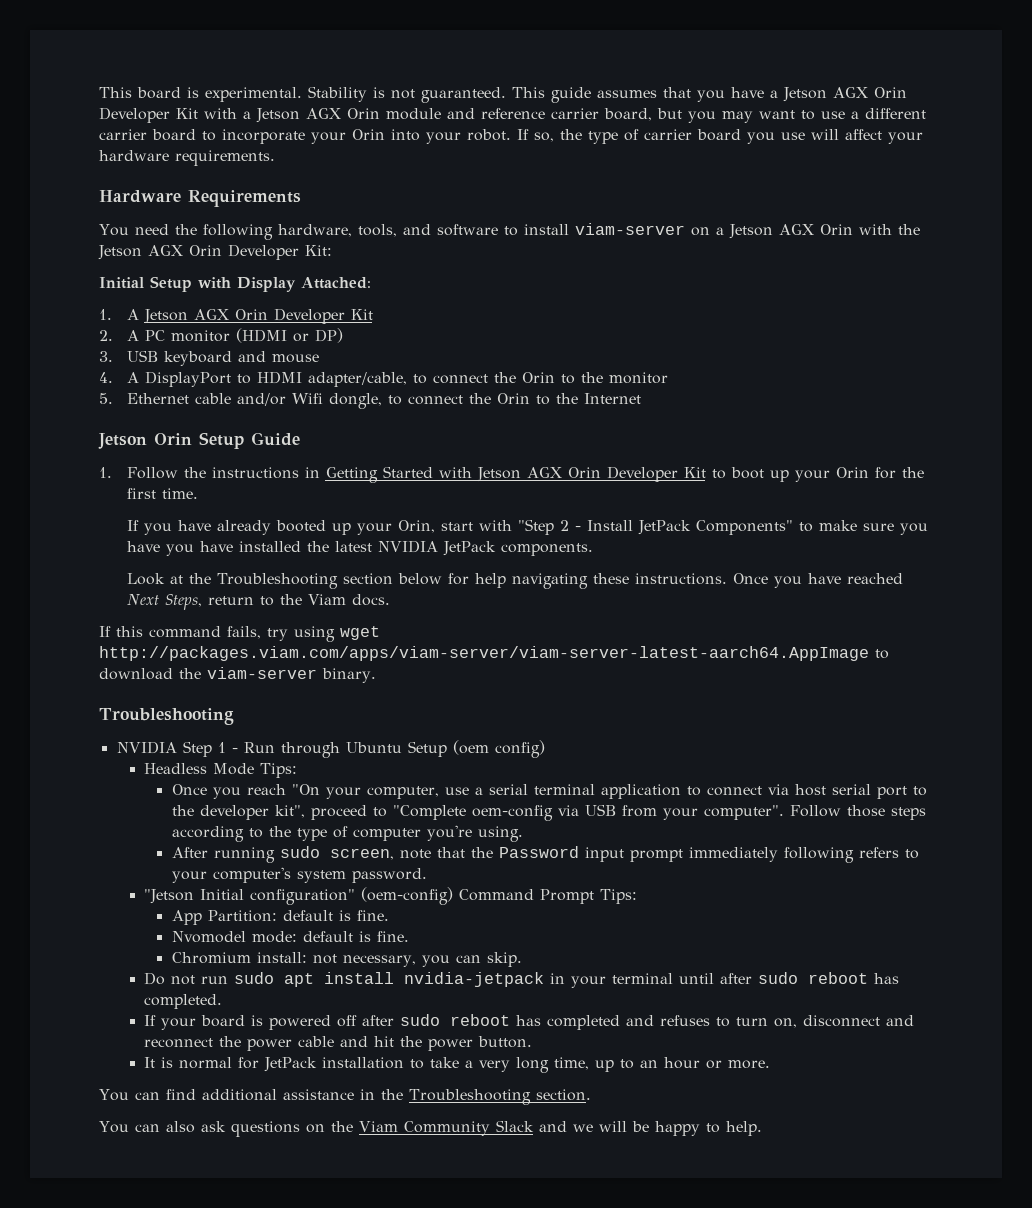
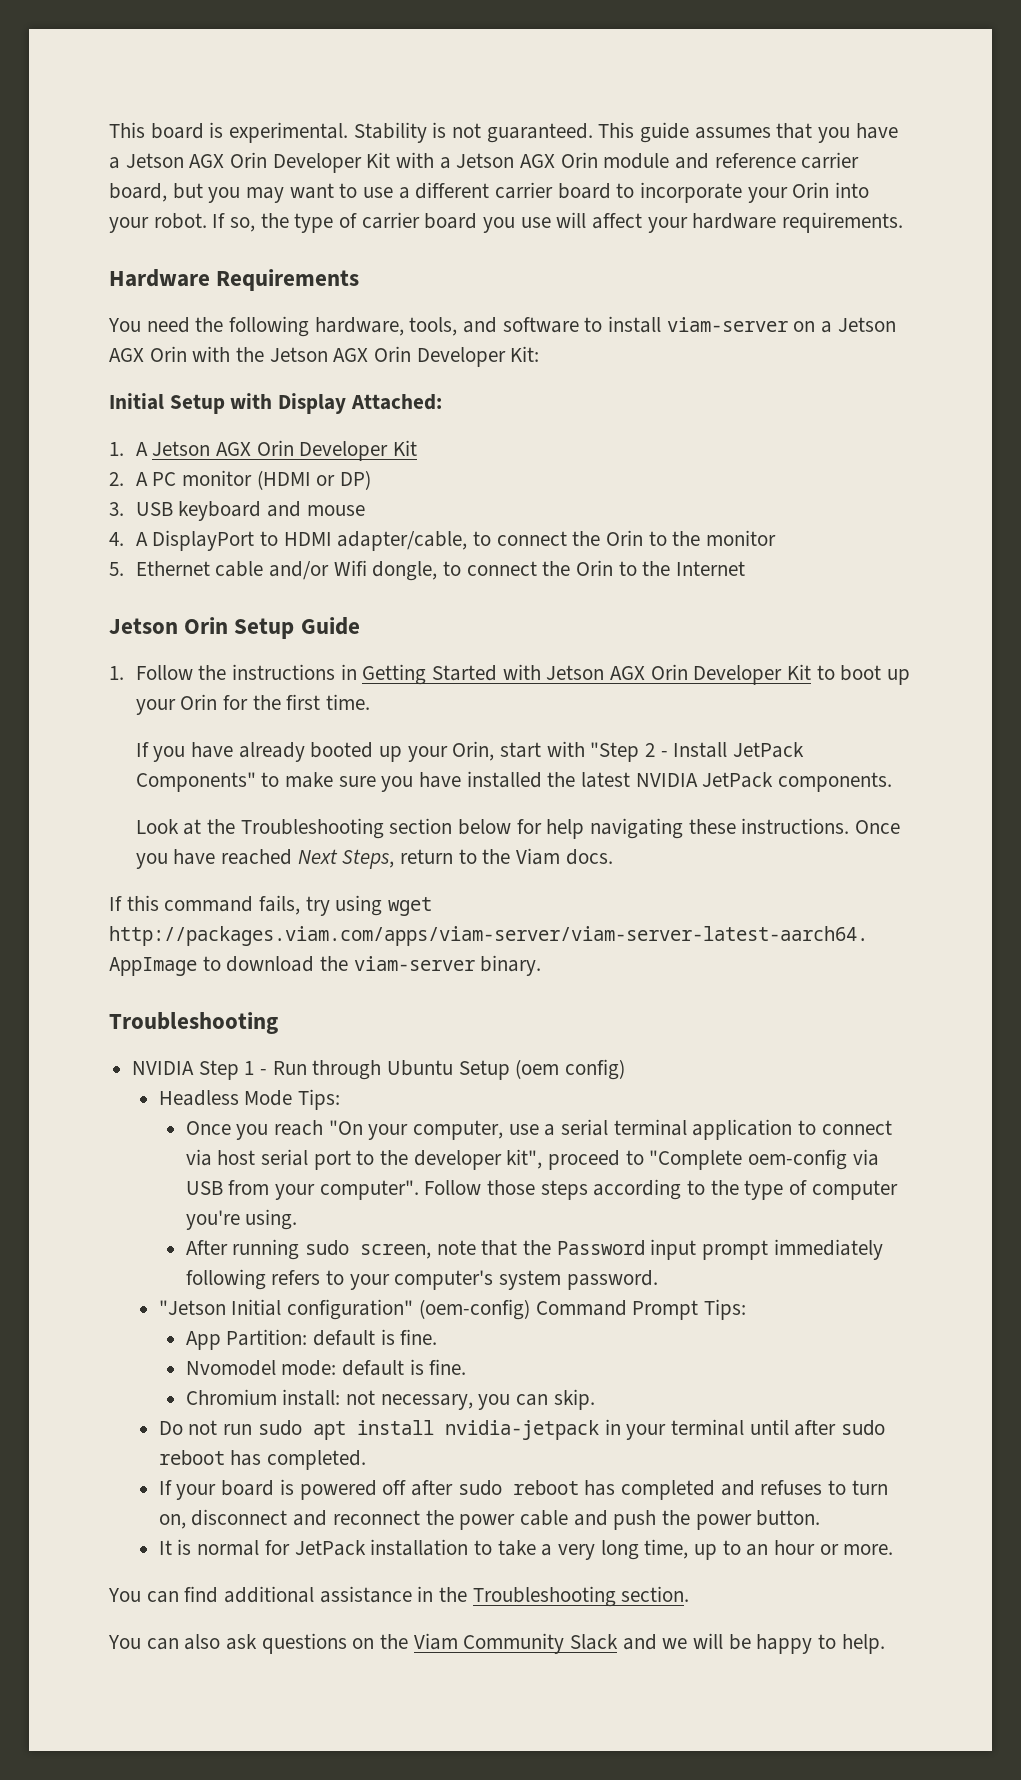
[165,541,233,556] you have -> (462, 780) none
[374,1036,395,1047] hit -> [613,1510,657,1530] push

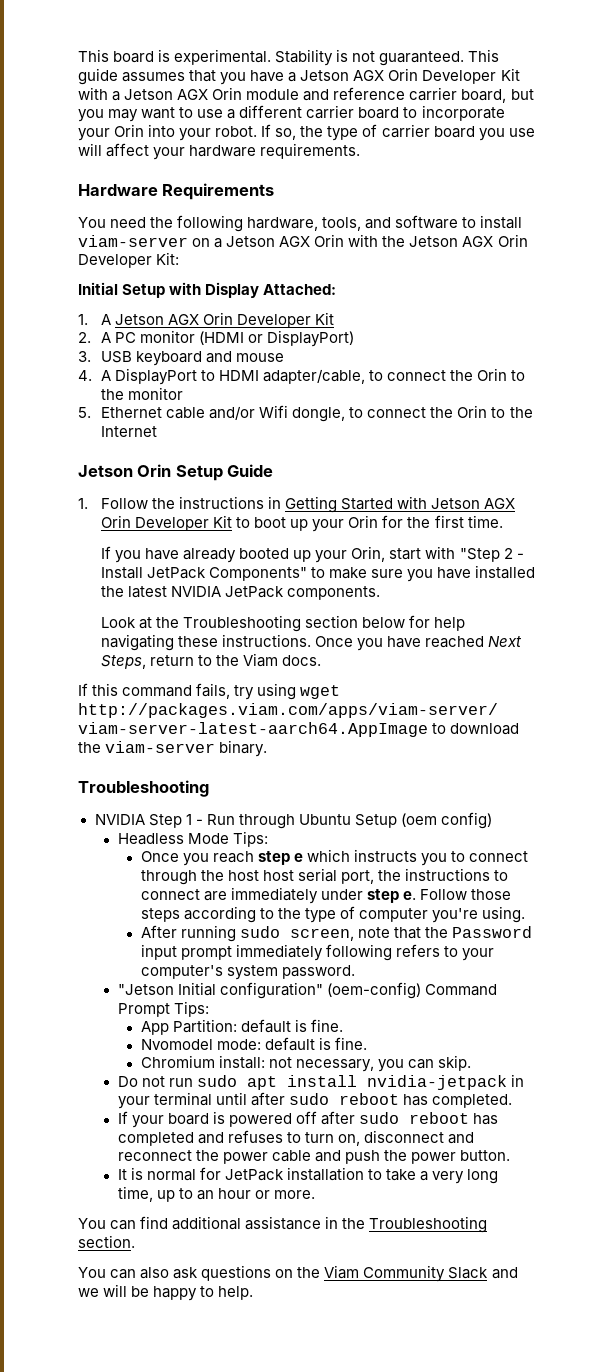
[340,470,372,490] DP) -> [267,330,355,347] DisplayPort)
[328,1119,892,1140] [185,1149,879,1170] [185,1180,419,1200] "On your computer, use a serial terminal application to connect via host serial port to the developer kit", proceed to "Complete oem-config via USB from your computer". -> [257,849,529,866] [140,868,508,885] [140,887,416,904] step e which instructs you to connect through the host host serial port, the instructions to connect are immediately under step e.

